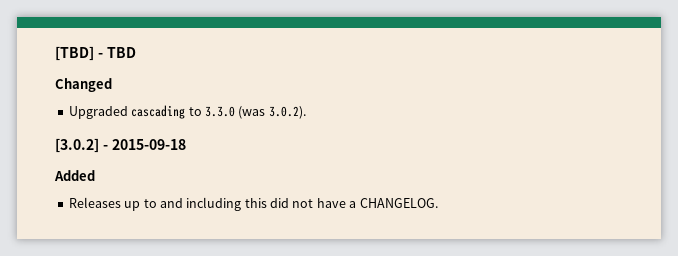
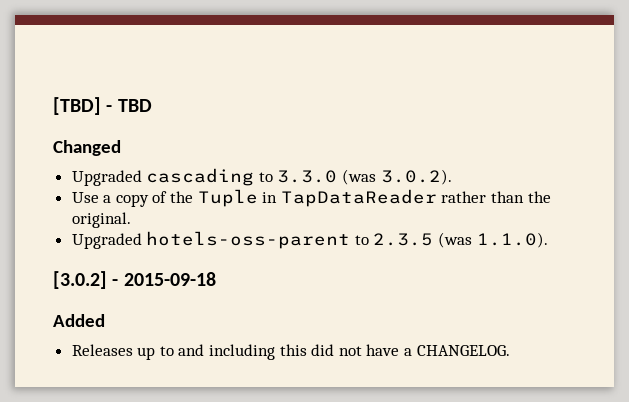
(306, 112) none -> [71,189,551,207] [71,212,131,228] [71,231,548,249] // Use a copy of the Tuple in TapDataReader rather than the original. // Upgraded hotels-oss-parent to 2.3.5 (was 1.1.0).

